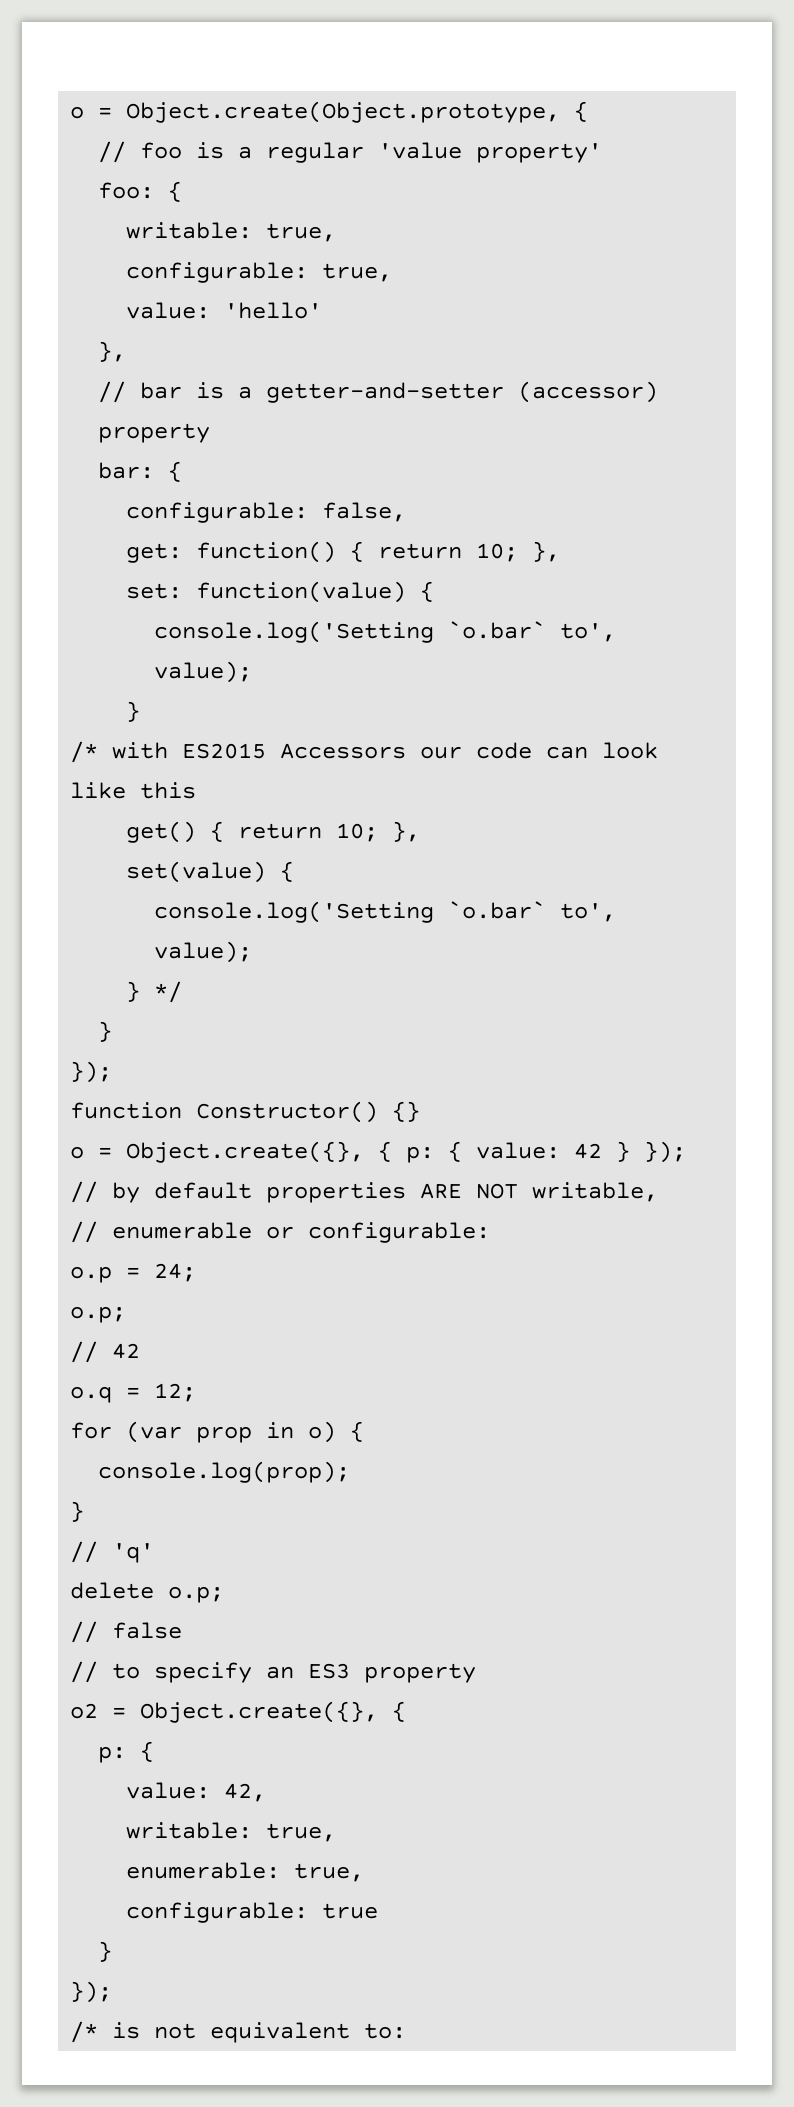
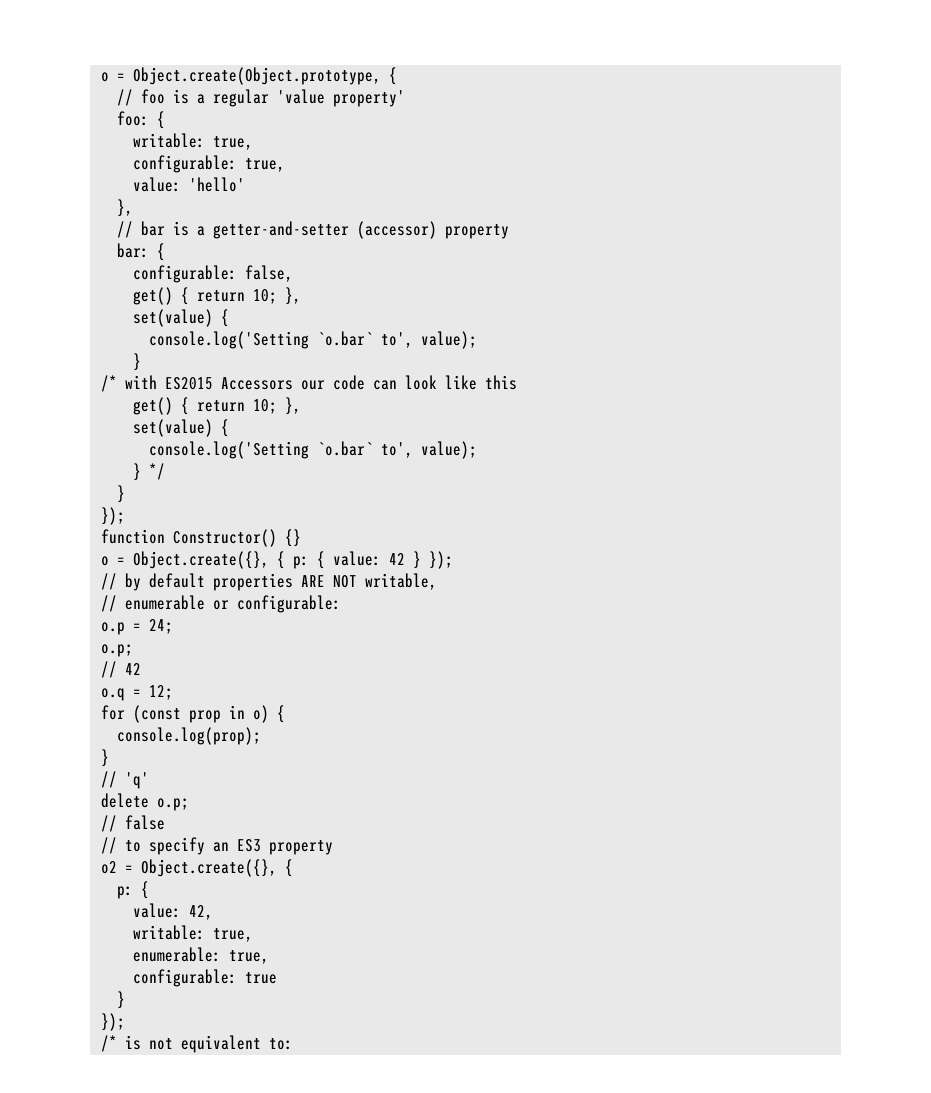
[125,541,560,563] [125,581,406,603] get: function() { return 10; }, // set: function(value) -> [133,287,302,305] [133,309,214,327] get() { return 10; }, // set(value)
[125,1421,182,1443] (var -> [133,705,182,723] (const

